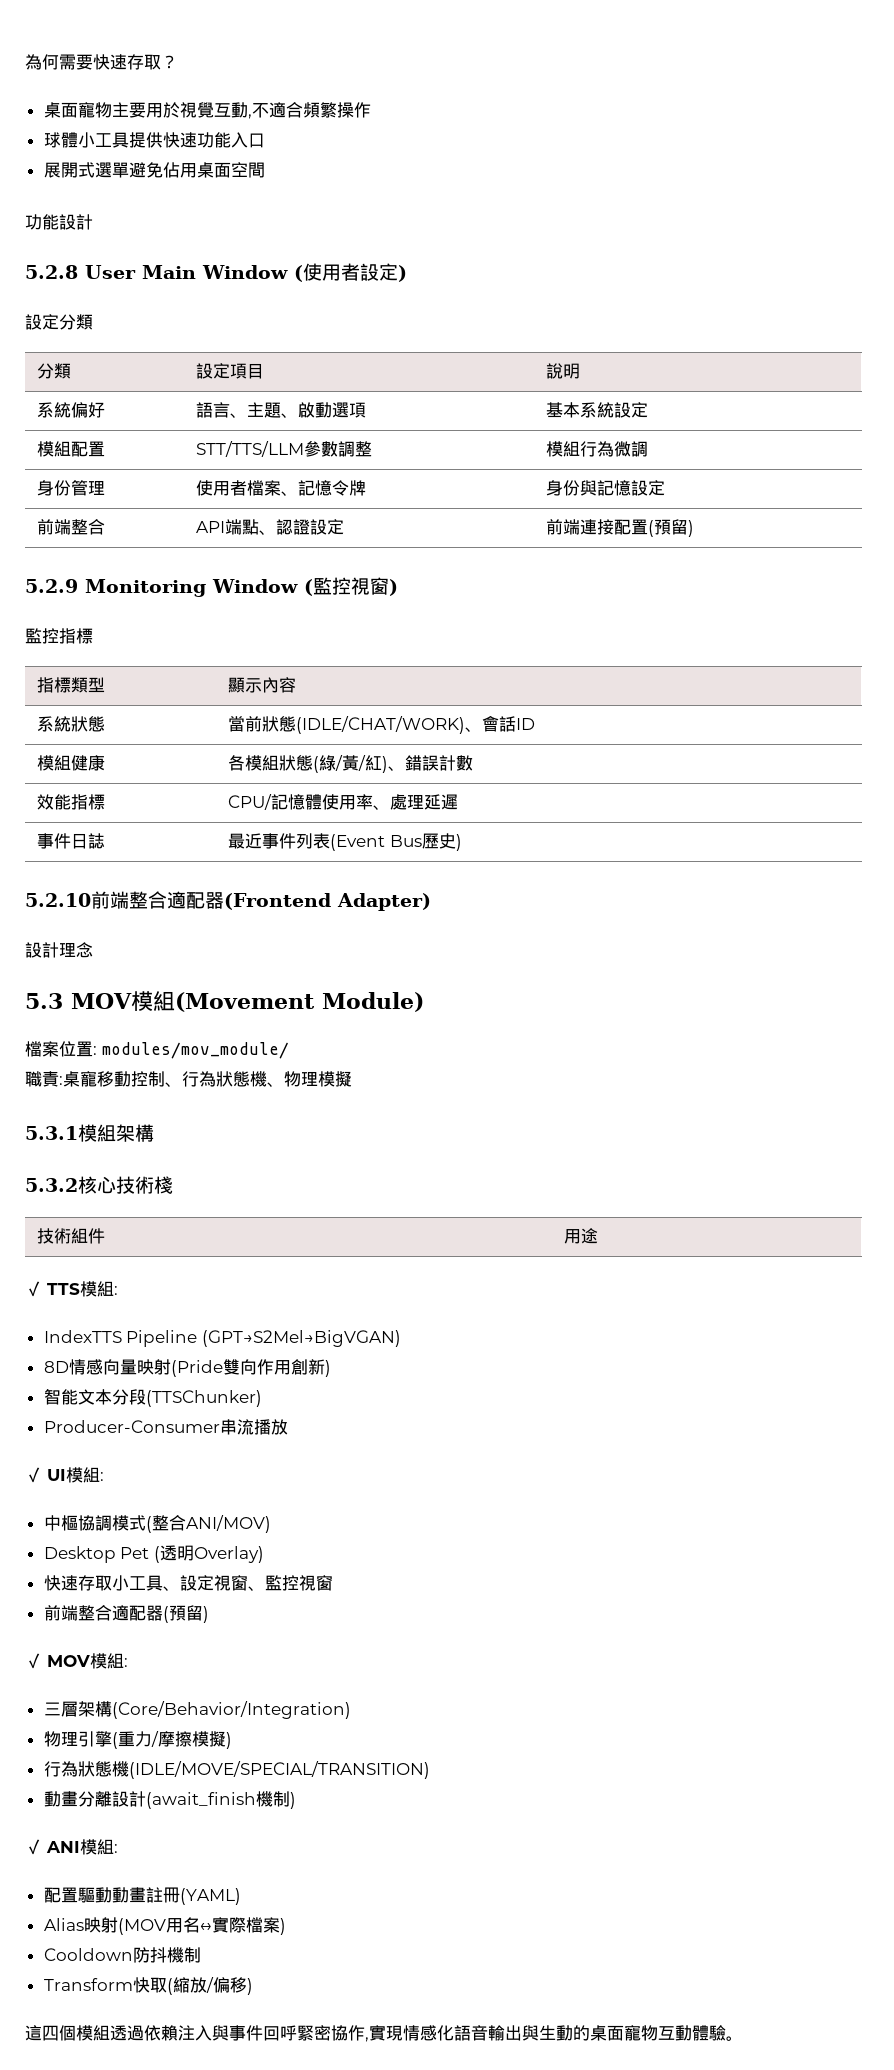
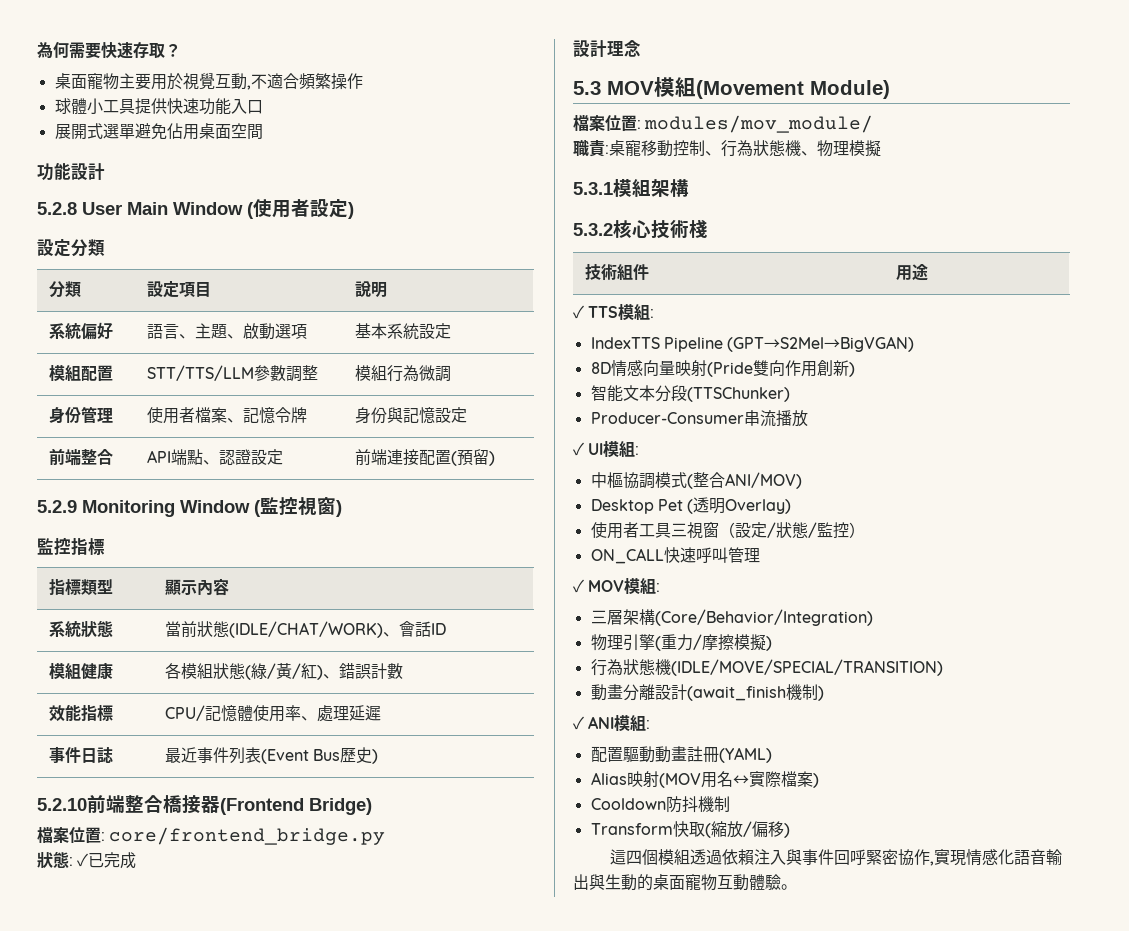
[167,891,431,911] 適配器(Frontend Adapter) -> [163,795,372,815] [37,826,386,845] [37,851,137,869] 橋接器(Frontend Bridge) // 檔案位置: core/frontend_bridge.py // 狀態: ✓已完成
[43,1575,333,1591] [43,1605,209,1623] 快速存取小工具、設定視窗、監控視窗 // 前端整合適配器(預留) -> [590,522,865,539] [590,547,760,564] 使用者工具三視窗（設定/狀態/監控） // ON_CALL快速呼叫管理

